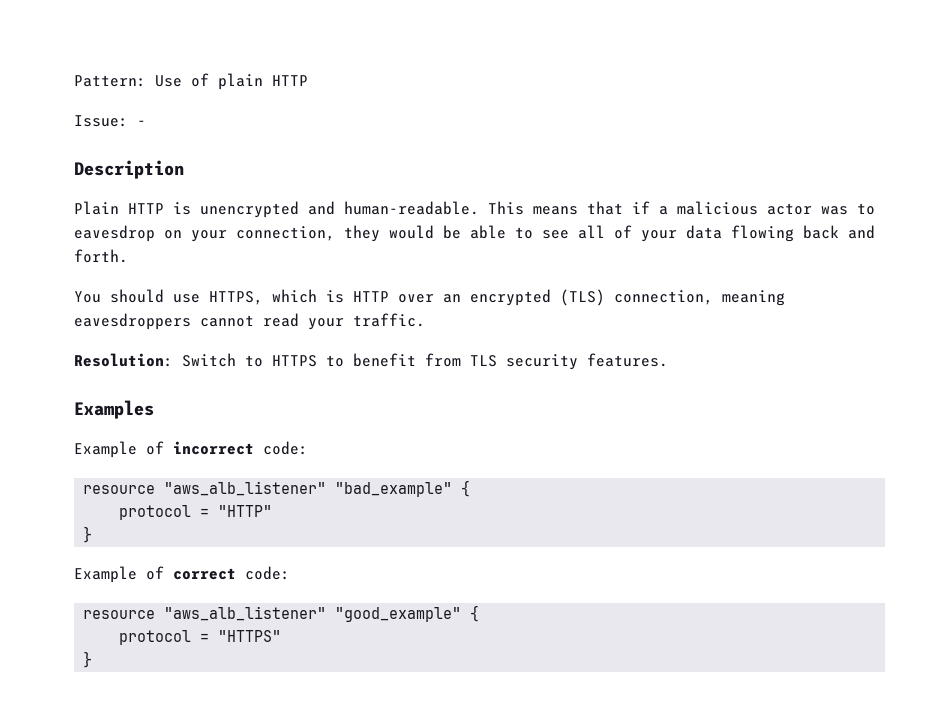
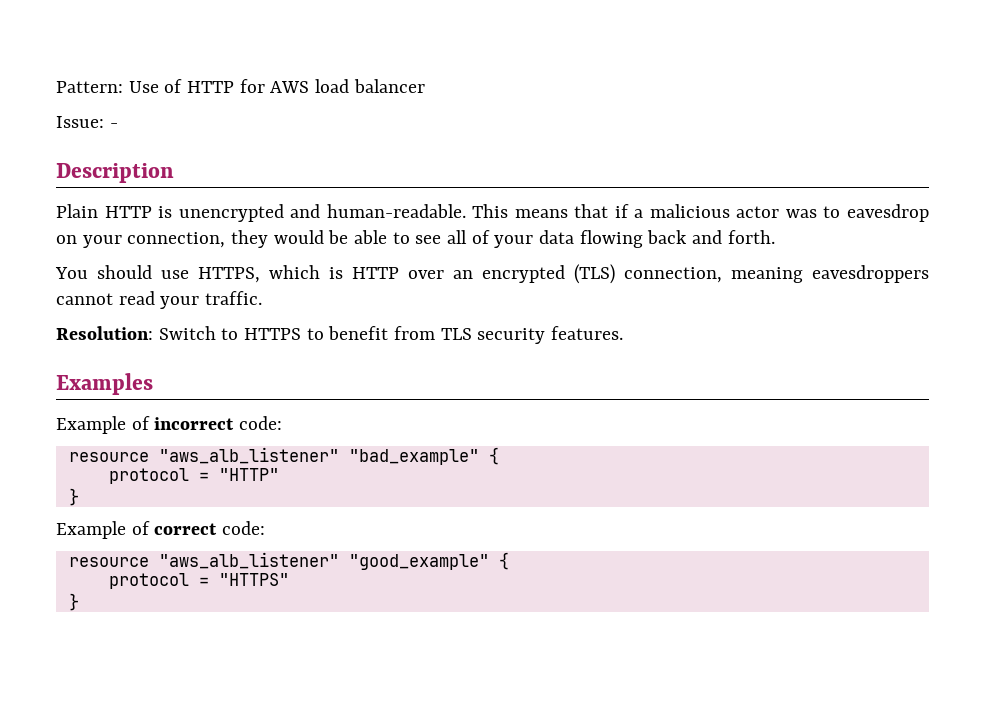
[218,73,308,90] plain HTTP -> [187,79,425,93] HTTP for AWS load balancer

